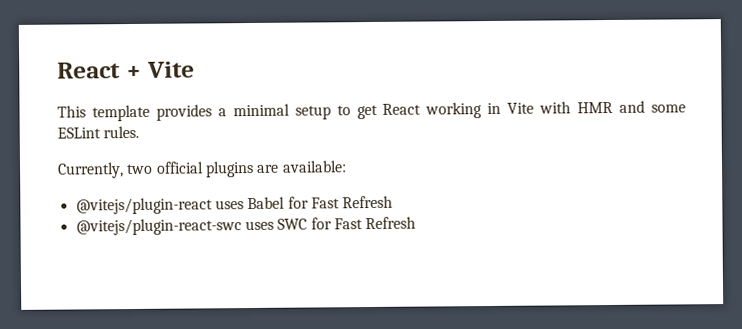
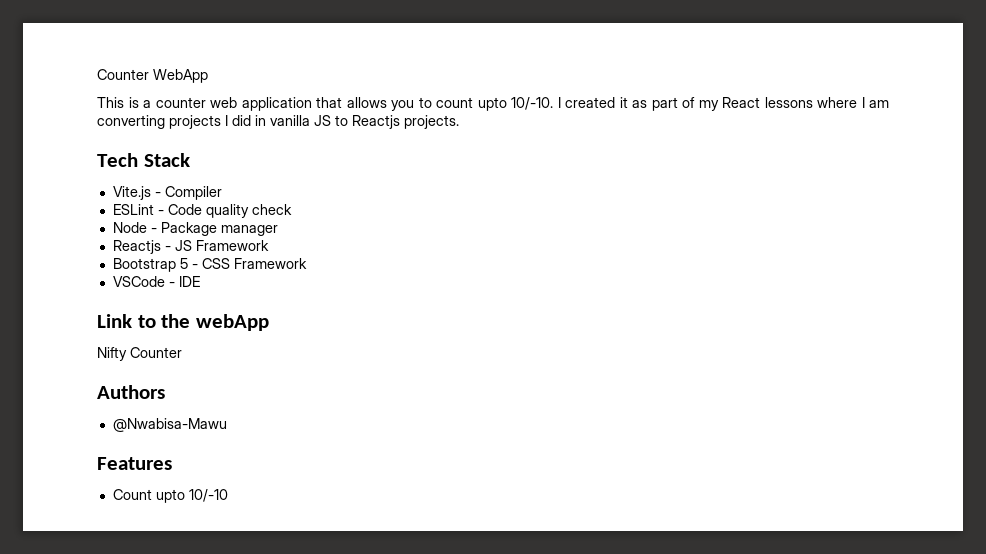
[57,61,195,79] [57,100,687,122] [57,125,140,139] [57,160,347,179] [75,195,394,215] [75,216,417,236] React + Vite // This template provides a minimal setup to get React working in Vite with HMR and some ESLint rules. // Currently, two official plugins are available: // @vitejs/plugin-react uses Babel for Fast Refresh // @vitejs/plugin-react-swc uses SWC for Fast Refresh -> [97,69,208,83] [97,97,889,111] [97,115,459,129] [97,153,190,167] [112,186,222,200] [112,204,292,218] [112,222,278,236] [112,240,269,254] [112,258,307,272] [112,276,200,287] [97,314,269,331] [97,347,182,361] [97,385,165,399] [112,418,227,432] [97,457,172,470] [112,489,228,503] Counter WebApp // This is a counter web application that allows you to count upto 10/-10. I created it as part of my React lessons where I am converting projects I did in vanilla JS to Reactjs projects. // Tech Stack // Vite.js - Compiler // ESLint - Code quality check // Node - Package manager // Reactjs - JS Framework // Bootstrap 5 - CSS Framework // VSCode - IDE // Link to the webApp // Nifty Counter // Authors // @Nwabisa-Mawu // Features // Count upto 10/-10

